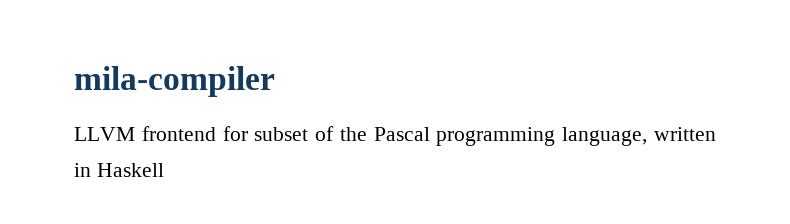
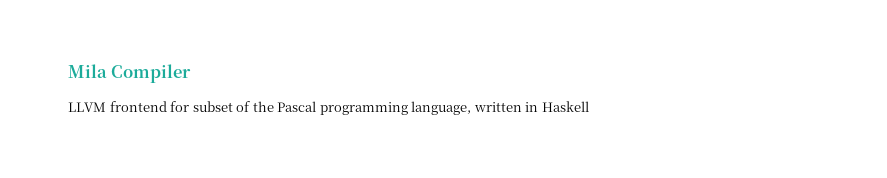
[74,66,275,97] mila-compiler -> [68,64,192,83] Mila Compiler

